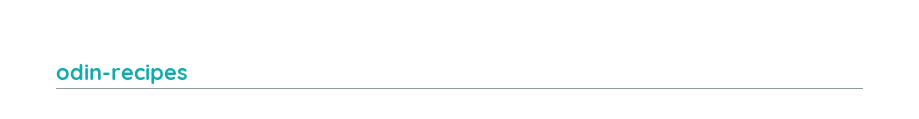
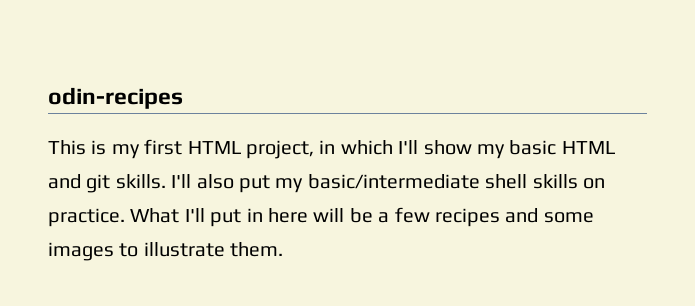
(188, 74) none -> [48,139,615,159] [48,174,605,193] [48,207,594,227] [48,242,284,261] // This is my first HTML project, in which I'll show my basic HTML and git skills. I'll also put my basic/intermediate shell skills on practice. What I'll put in here will be a few recipes and some images to illustrate them.

